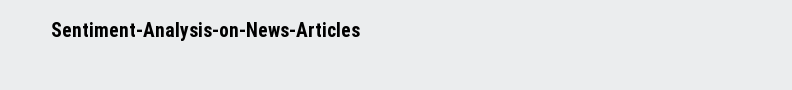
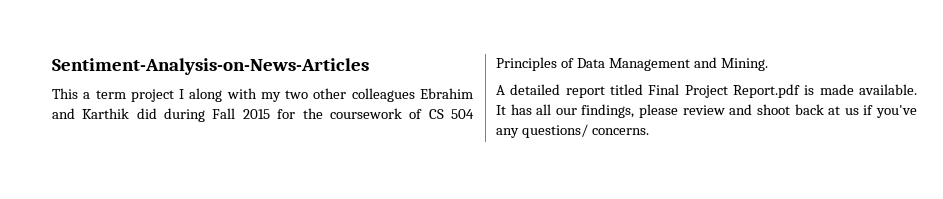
(360, 31) none -> [52,88,473,102] [52,108,475,122] [496,57,768,71] [496,84,917,98] [496,104,918,118] [496,124,649,138] // This a term project I along with my two other colleagues Ebrahim and Karthik did during Fall 2015 for the coursework of CS 504 Principles of Data Management and Mining. // A detailed report titled Final Project Report.pdf is made available. It has all our findings, please review and shoot back at us if you've any questions/ concerns.

